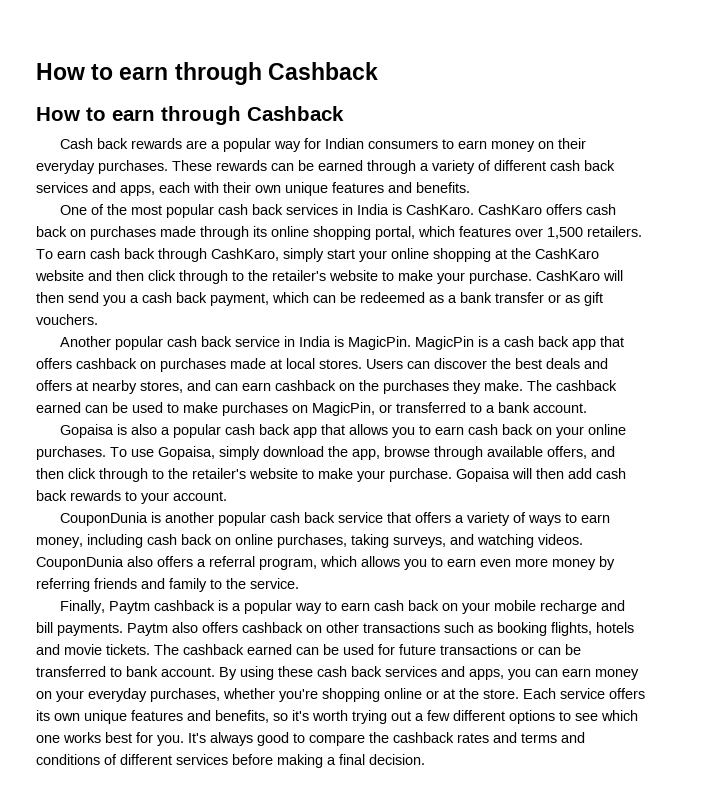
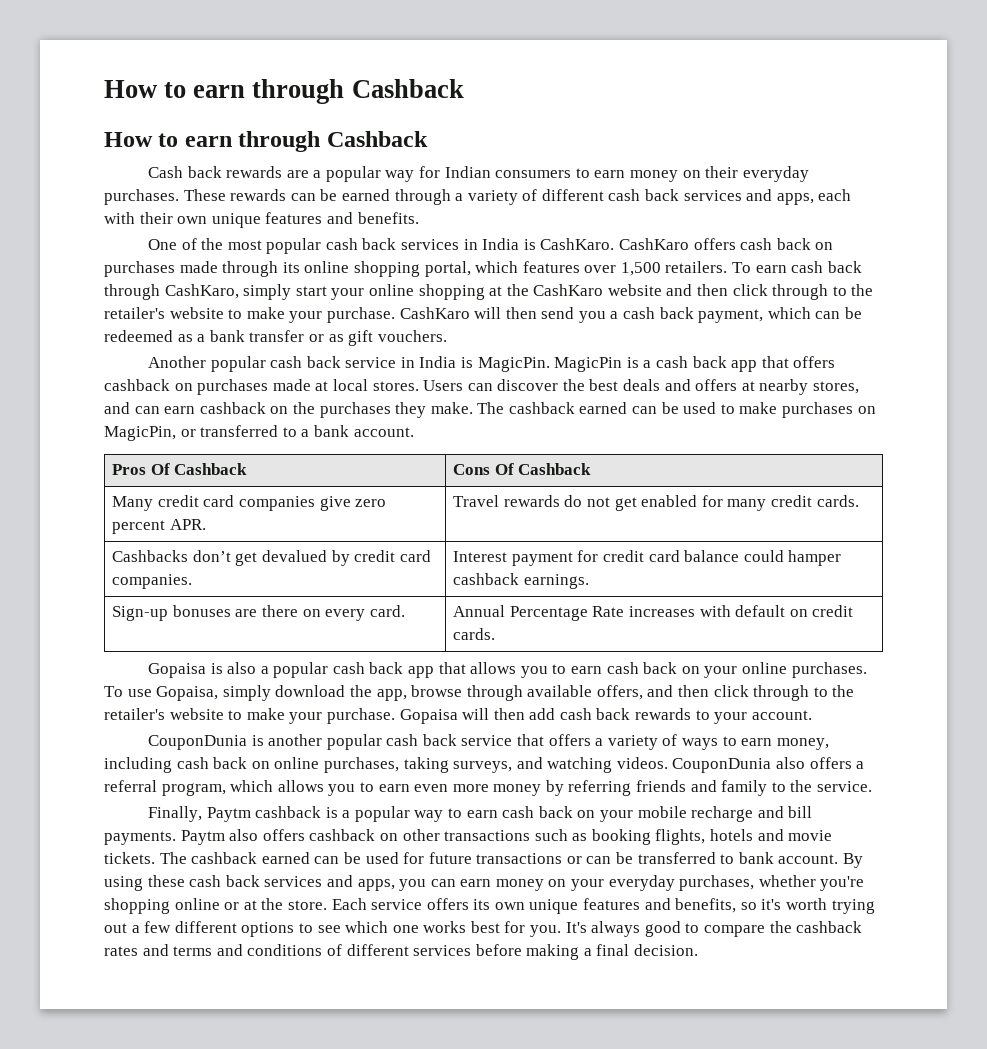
(587, 408) none -> [112,463,248,475] [453,463,592,475] [112,495,387,511] [112,519,206,534] [453,495,859,511] [112,550,431,566] [112,574,193,589] [453,550,842,566] [453,573,589,589] [112,605,405,621] [453,605,854,621] [453,628,496,640] // Pros Of Cashback | Cons Of Cashback // Many credit card companies give zero percent APR. | Travel rewards do not get enabled for many credit cards. // Cashbacks don’t get devalued by credit card companies. | Interest payment for credit card balance could hamper cashback earnings. // Sign-up bonuses are there on every card. | Annual Percentage Rate increases with default on credit cards.

